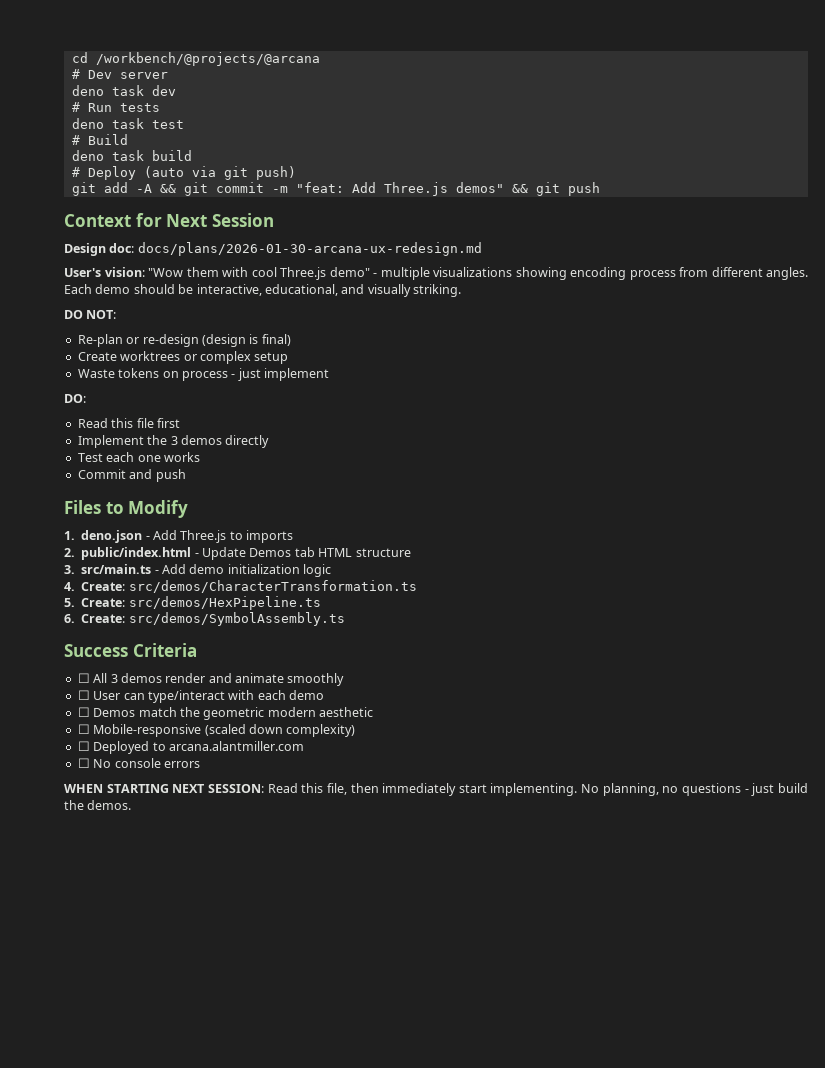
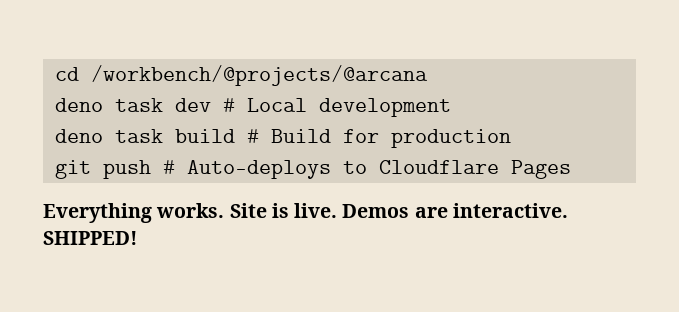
[71,69,168,79] // # Dev server -> (428, 75) none
[71,102,160,112] [71,118,184,129] [71,134,128,145] [71,150,192,161] [71,166,296,180] [71,182,600,196] [64,213,274,227] [64,242,482,256] [64,267,808,280] [64,284,461,297] [64,310,117,319] [77,334,291,347] [77,351,289,364] [77,368,329,381] [64,394,86,403] [77,418,180,428] [77,435,270,448] [77,452,200,462] [77,469,186,482] [64,500,189,518] [64,530,294,543] [64,547,411,560] [64,564,332,577] [64,580,417,593] [64,596,321,610] [64,612,345,626] [64,643,197,657] [77,673,345,686] [77,690,324,703] [77,707,373,720] [77,724,356,737] [77,741,304,754] [77,758,200,768] [64,783,808,796] [64,800,132,810] // # Run tests // deno task test // # Build // deno task build // # Deploy (auto via git push) // git add -A && git commit -m "feat: Add Three.js demos" && git push // Context for Next Session // Design doc: docs/plans/2026-01-30-arcana-ux-redesign.md // User's vision: "Wow them with cool Three.js demo" - multiple visualizations showing encoding process from different angles. Each demo should be interactive, educational, and visually striking. // DO NOT: // Re-plan or re-design (design is final) // Create worktrees or complex setup // Waste tokens on process - just implement // DO: // Read this file first // Implement the 3 demos directly // Test each one works // Commit and push // Files to Modify // 1. deno.json - Add Three.js to imports // 2. public/index.html - Update Demos tab HTML structure // 3. src/main.ts - Add demo initialization logic // 4. Create: src/demos/CharacterTransformation.ts // 5. Create: src/demos/HexPipeline.ts // 6. Create: src/demos/SymbolAssembly.ts // Success Criteria // ☐ All 3 demos render and animate smoothly // ☐ User can type/interact with each demo // ☐ Demos match the geometric modern aesthetic // ☐ Mobile-responsive (scaled down complexity) // ☐ Deployed to arcana.alantmiller.com // ☐ No console errors // WHEN STARTING NEXT SESSION: Read this file, then immediately start implementing. No planning, no questions - just build the demos. -> [222,98,451,117] [54,129,511,148] [54,160,571,179] [43,203,568,223] [43,231,137,245] # Local development // deno task build # Build for production // git push # Auto-deploys to Cloudflare Pages // Everything works. Site is live. Demos are interactive. SHIPPED!

